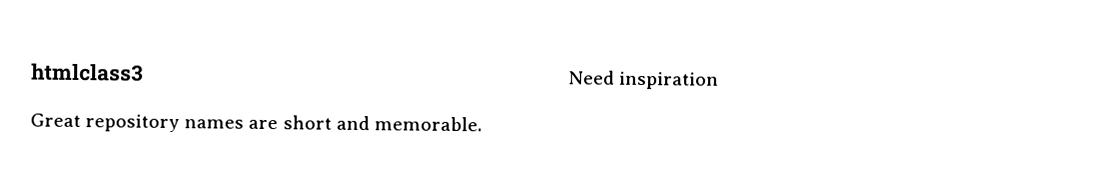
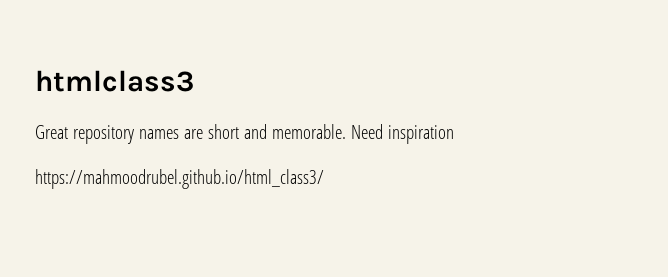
(720, 80) none -> [35,169,324,189] // https://mahmoodrubel.github.io/html_class3/

